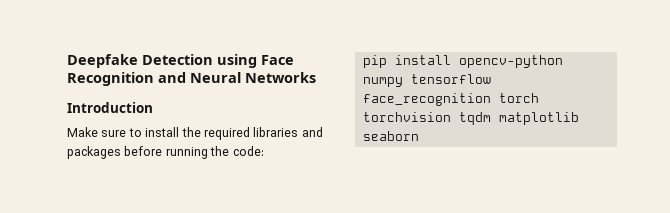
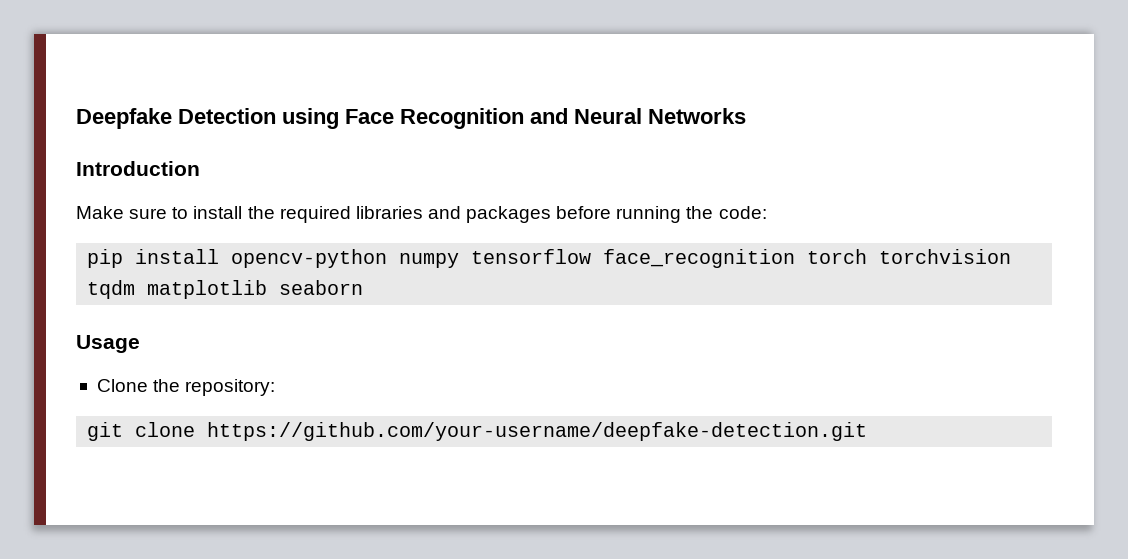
(419, 136) none -> [76,335,140,353] [96,379,276,396] [87,422,868,441] // Usage // Clone the repository: // git clone https://github.com/your-username/deepfake-detection.git

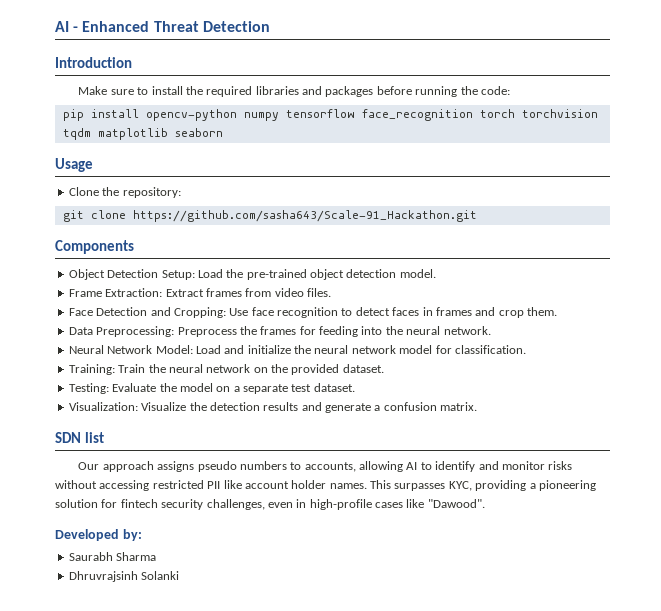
[76,108,746,129] Deepfake Detection using Face Recognition and Neural Networks -> [55,21,270,32] AI - Enhanced Threat Detection
[207,422,868,441] https://github.com/your-username/deepfake-detection.git -> [132,210,477,222] [55,240,134,254] [68,269,436,280] [68,288,331,297] [68,307,557,318] [68,326,491,337] [68,345,526,354] [68,364,384,375] [68,383,355,394] [68,402,478,413] [55,432,104,443] [78,461,573,472] [55,480,596,491] [55,499,485,510] [55,529,142,541] [68,552,157,561] [68,571,180,582] https://github.com/sasha643/Scale-91_Hackathon.git // Components // Object Detection Setup: Load the pre-trained object detection model. // Frame Extraction: Extract frames from video files. // Face Detection and Cropping: Use face recognition to detect faces in frames and crop them. // Data Preprocessing: Preprocess the frames for feeding into the neural network. // Neural Network Model: Load and initialize the neural network model for classification. // Training: Train the neural network on the provided dataset. // Testing: Evaluate the model on a separate test dataset. // Visualization: Visualize the detection results and generate a confusion matrix. // SDN list // Our approach assigns pseudo numbers to accounts, allowing AI to identify and monitor risks without accessing restricted PII like account holder names. This surpasses KYC, providing a pioneering solution for fintech security challenges, even in high-profile cases like "Dawood". // Developed by: // Saurabh Sharma // Dhruvrajsinh Solanki

